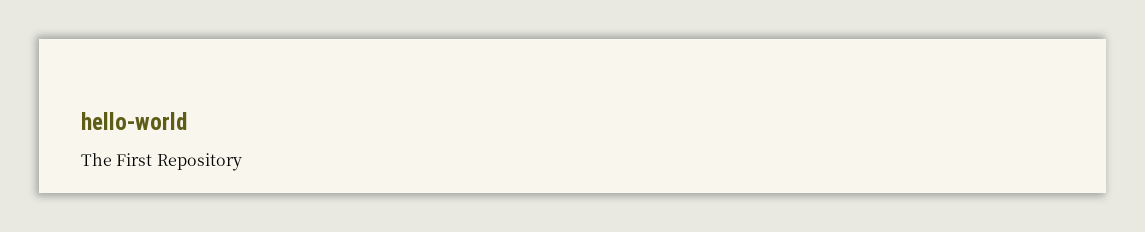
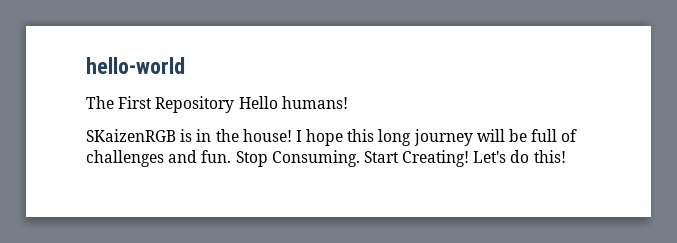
(242, 162) none -> [238,96,348,109] [86,129,578,146] [86,150,566,167] Hello humans! // SKaizenRGB is in the house! I hope this long journey will be full of challenges and fun. Stop Consuming. Start Creating! Let's do this!

